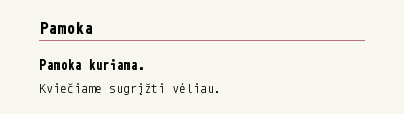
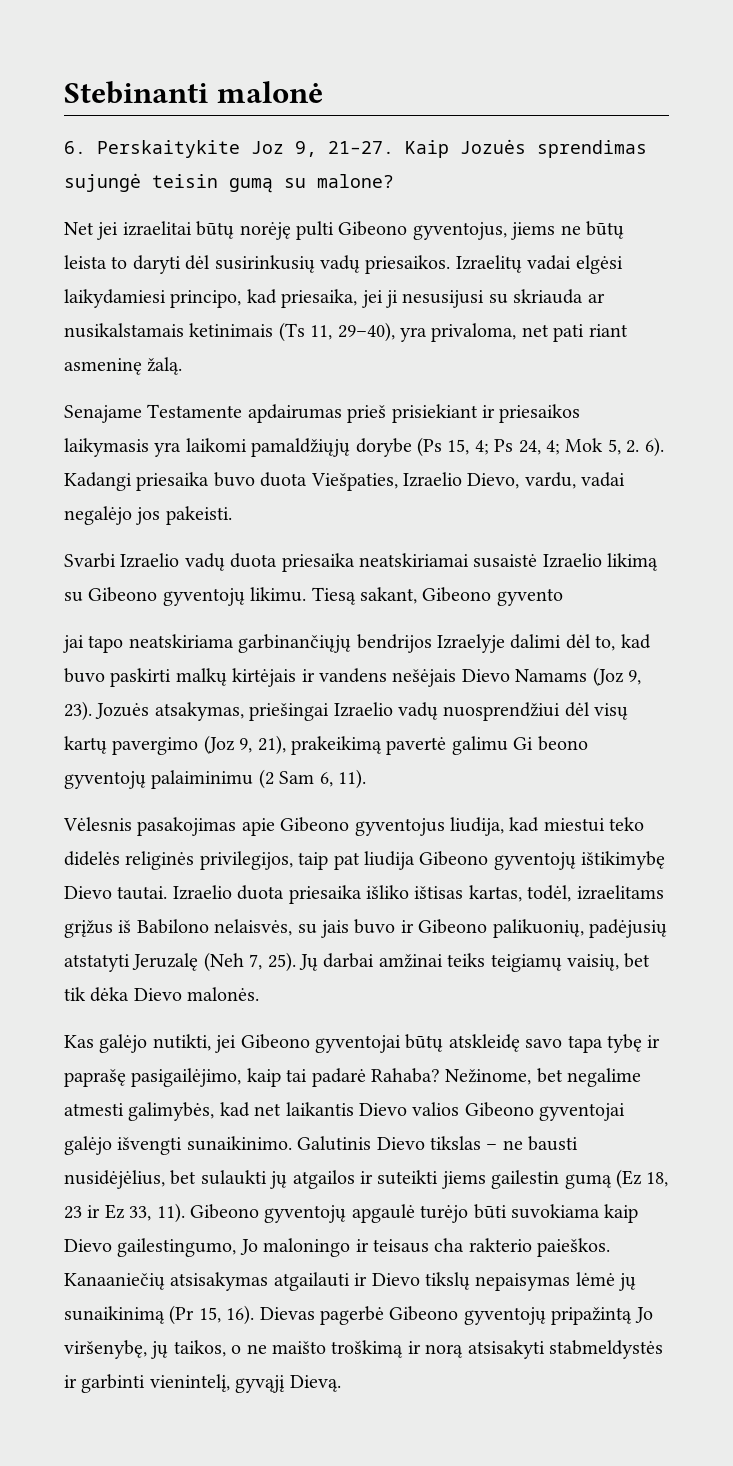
[39,22,93,34] [39,59,144,70] [39,83,221,95] Pamoka // Pamoka kuriama. // Kviečiame sugrįžti vėliau. -> [64,81,323,104] [64,139,647,158] [64,173,394,193] [64,221,624,240] [64,255,623,274] [64,289,605,308] [64,322,628,342] [64,357,183,375] [64,404,581,423] [64,437,664,457] [64,472,626,491] [64,506,232,525] [64,553,659,572] [64,587,563,606] [63,634,651,653] [64,667,641,687] [64,701,629,721] [64,735,588,755] [64,769,366,789] [63,817,645,836] [64,851,666,870] [64,885,664,904] [64,919,667,938] [64,952,651,972] [64,987,260,1002] [64,1034,661,1053] [64,1068,642,1087] [64,1102,626,1121] [64,1136,579,1155] [64,1169,669,1189] [64,1203,639,1223] [64,1238,611,1257] [64,1272,637,1291] [64,1305,653,1325] [64,1340,663,1359] [64,1374,341,1393] Stebinanti malonė // 6. Perskaitykite Joz 9, 21–27. Kaip Jozuės sprendimas sujungė teisin gumą su malone? // Net jei izraelitai būtų norėję pulti Gibeono gyventojus, jiems ne būtų leista to daryti dėl susirinkusių vadų priesaikos. Izraelitų vadai elgėsi laikydamiesi principo, kad priesaika, jei ji nesusijusi su skriauda ar nusikalstamais ketinimais (Ts 11, 29–40), yra privaloma, net pati riant asmeninę žalą. // Senajame Testamente apdairumas prieš prisiekiant ir priesaikos laikymasis yra laikomi pamaldžiųjų dorybe (Ps 15, 4; Ps 24, 4; Mok 5, 2. 6). Kadangi priesaika buvo duota Viešpaties, Izraelio Dievo, vardu, vadai negalėjo jos pakeisti. // Svarbi Izraelio vadų duota priesaika neatskiriamai susaistė Izraelio likimą su Gibeono gyventojų likimu. Tiesą sakant, Gibeono gyvento // jai tapo neatskiriama garbinančiųjų bendrijos Izraelyje dalimi dėl to, kad buvo paskirti malkų kirtėjais ir vandens nešėjais Dievo Namams (Joz 9, 23). Jozuės atsakymas, priešingai Izraelio vadų nuosprendžiui dėl visų kartų pavergimo (Joz 9, 21), prakeikimą pavertė galimu Gi beono gyventojų palaiminimu (2 Sam 6, 11). // Vėlesnis pasakojimas apie Gibeono gyventojus liudija, kad miestui teko didelės religinės privilegijos, taip pat liudija Gibeono gyventojų ištikimybę Dievo tautai. Izraelio duota priesaika išliko ištisas kartas, todėl, izraelitams grįžus iš Babilono nelaisvės, su jais buvo ir Gibeono palikuonių, padėjusių atstatyti Jeruzalę (Neh 7, 25). Jų darbai amžinai teiks teigiamų vaisių, bet tik dėka Dievo malonės. // Kas galėjo nutikti, jei Gibeono gyventojai būtų atskleidę savo tapa tybę ir paprašę pasigailėjimo, kaip tai padarė Rahaba? Nežinome, bet negalime atmesti galimybės, kad net laikantis Dievo valios Gibeono gyventojai galėjo išvengti sunaikinimo. Galutinis Dievo tikslas – ne bausti nusidėjėlius, bet sulaukti jų atgailos ir suteikti jiems gailestin gumą (Ez 18, 23 ir Ez 33, 11). Gibeono gyventojų apgaulė turėjo būti suvokiama kaip Dievo gailestingumo, Jo maloningo ir teisaus cha rakterio paieškos. Kanaaniečių atsisakymas atgailauti ir Dievo tikslų nepaisymas lėmė jų sunaikinimą (Pr 15, 16). Dievas pagerbė Gibeono gyventojų pripažintą Jo viršenybę, jų taikos, o ne maišto troškimą ir norą atsisakyti stabmeldystės ir garbinti vienintelį, gyvąjį Dievą.

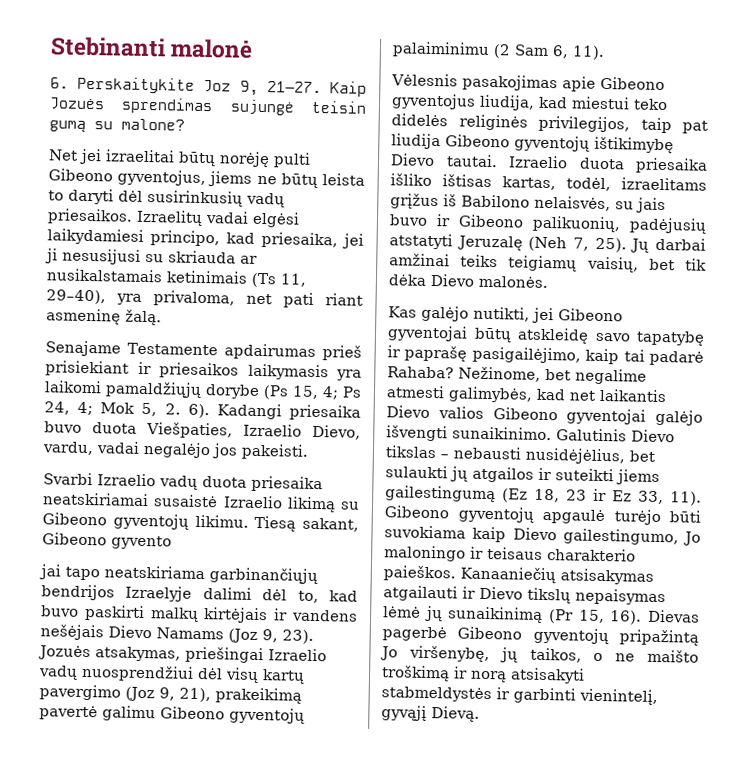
[513,736,588,751] Gi beono -> [160,706,225,720] Gibeono
[567,1034,642,1053] tapa tybę -> [636,330,705,346] tapatybę
[502,1136,579,1151] ne bausti -> [453,446,522,460] nebausti
[491,1170,612,1189] gailestin gumą -> [385,485,496,503] gailestingumą
[434,1238,532,1252] cha rakterio -> [547,548,636,562] charakterio

